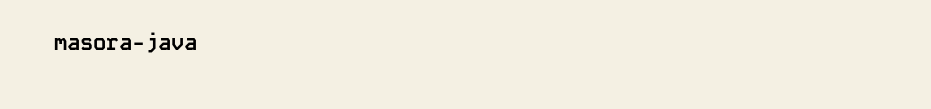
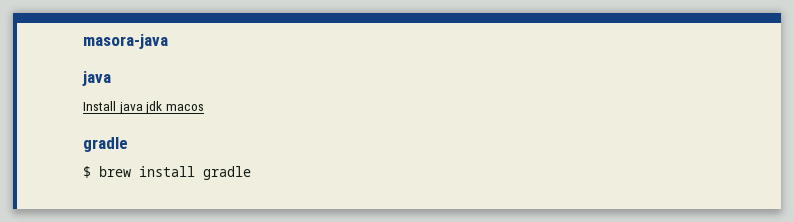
(197, 42) none -> [82,71,111,86] [83,101,204,114] [83,137,128,152] [83,166,251,180] // java // Install java jdk macos // gradle // $ brew install gradle

